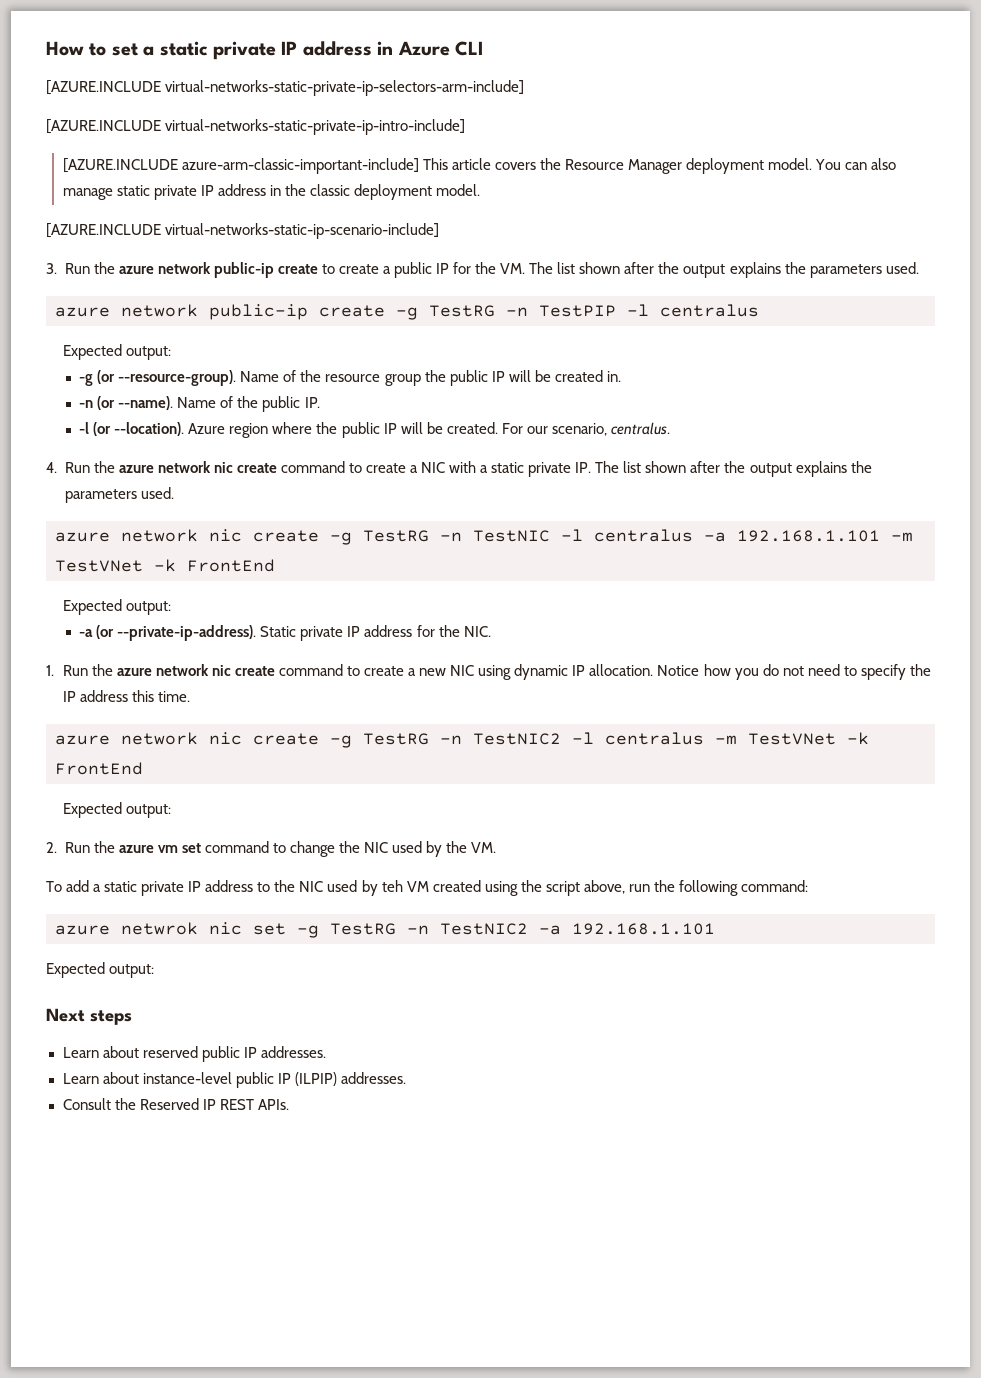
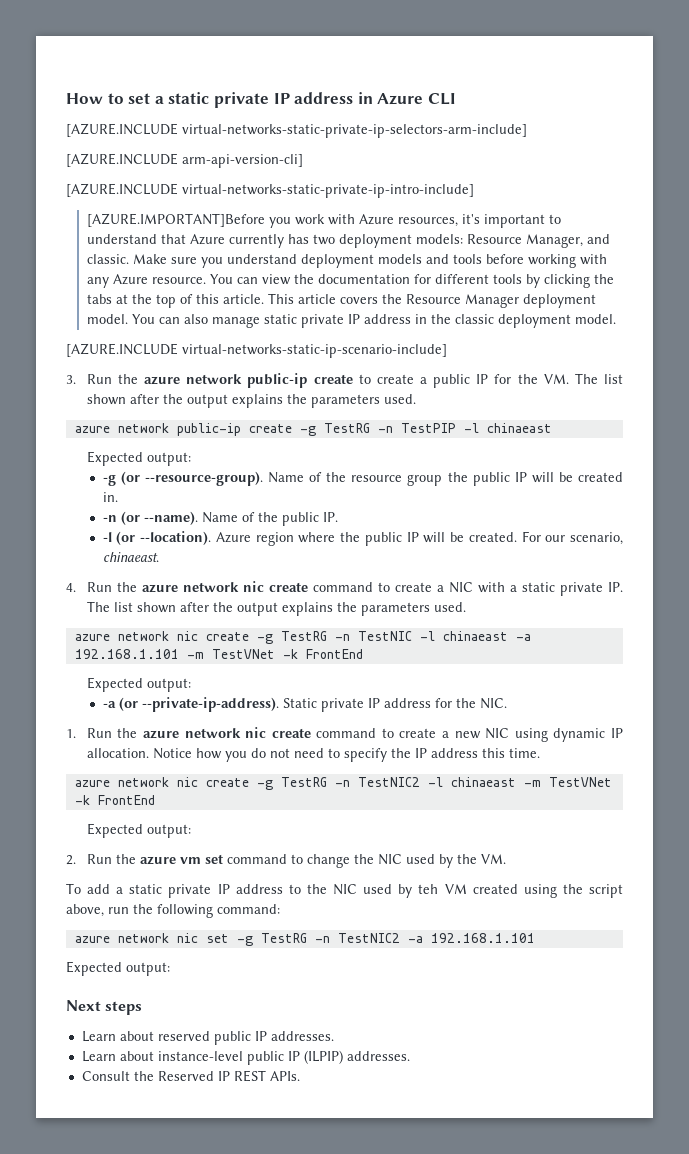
(525, 88) none -> [66,153,303,168] // [AZURE.INCLUDE arm-api-version-cli]
[62,158,419,174] [AZURE.INCLUDE azure-arm-classic-important-include] -> [86,213,561,228] [86,234,610,248] [86,254,607,268] [86,274,614,288] [86,294,264,308] [AZURE.IMPORTANT]Before you work with Azure resources, it's important to understand that Azure currently has two deployment models: Resource Manager, and classic. Make sure you understand deployment models and tools before working with any Azure resource. You can view the documentation for different tools by clicking the tabs at the top of this article.
[660,304,759,317] centralus -> [486,423,552,433] chinaeast
[610,422,670,435] centralus. -> [102,552,159,562] chinaeast.
[594,529,693,542] centralus -> [442,631,508,641] chinaeast
[605,732,704,745] centralus -> [450,777,516,787] chinaeast
[121,922,198,935] netwrok -> [117,933,169,943] network

